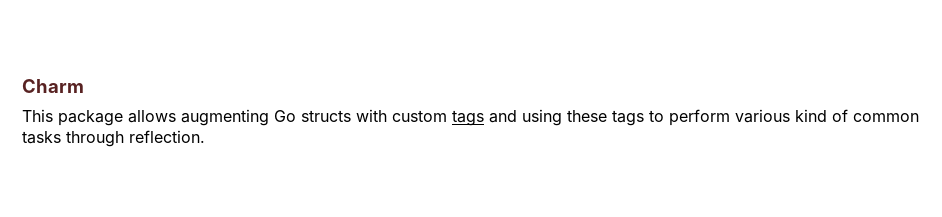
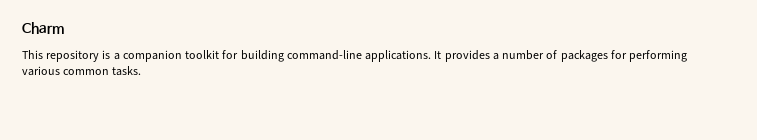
[58,109,919,126] [22,130,205,147] package allows augmenting Go structs with custom tags and using these tags to perform various kind of common tasks through reflection. -> [46,50,688,62] [22,66,142,76] repository is a companion toolkit for building command-line applications. It provides a number of packages for performing various common tasks.

